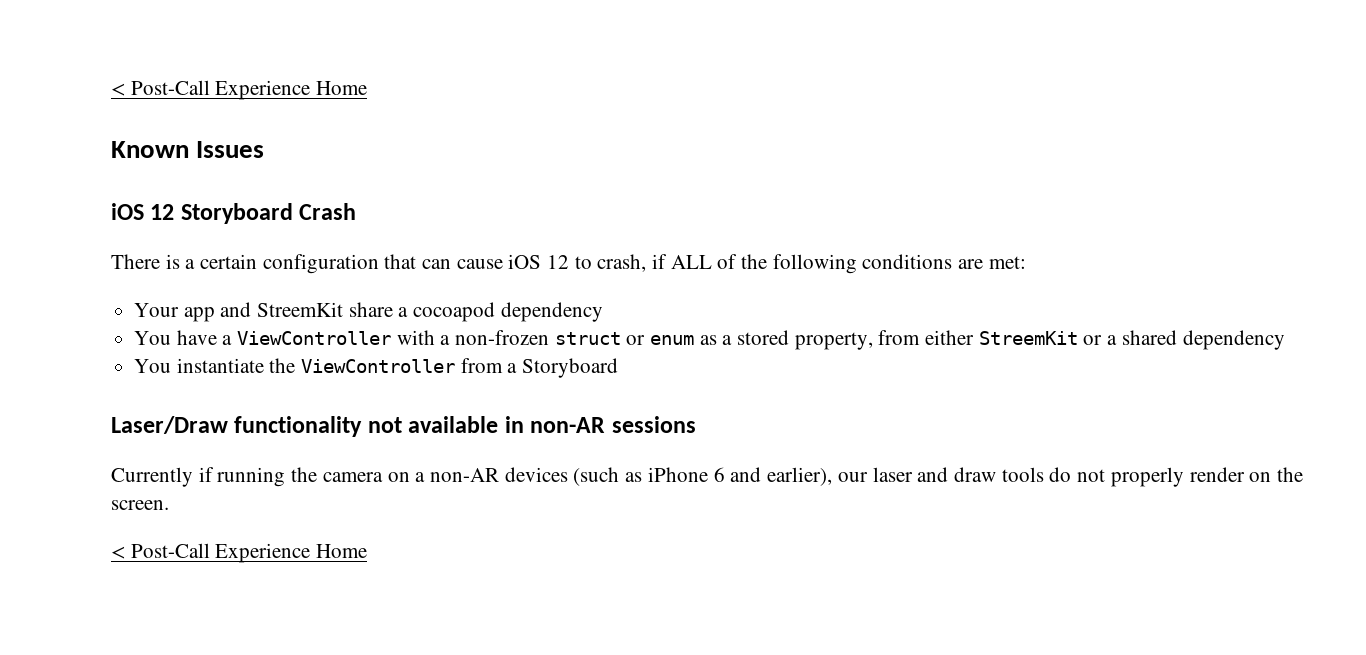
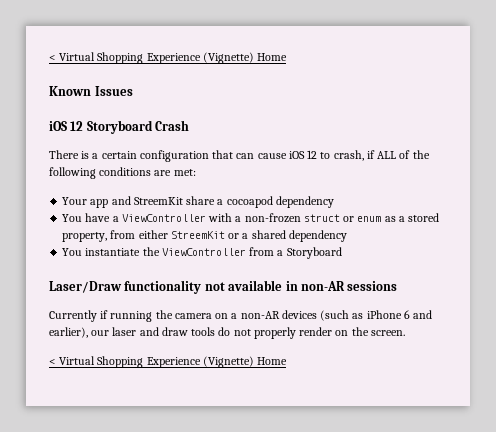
[111,80,311,100] < Post-Call Experience -> [49,52,254,64] < Virtual Shopping Experience (Vignette)
[130,543,311,563] Post-Call Experience -> [59,356,254,368] Virtual Shopping Experience (Vignette)

